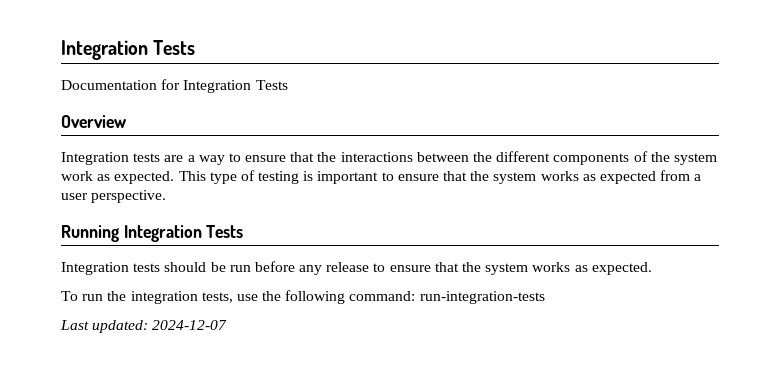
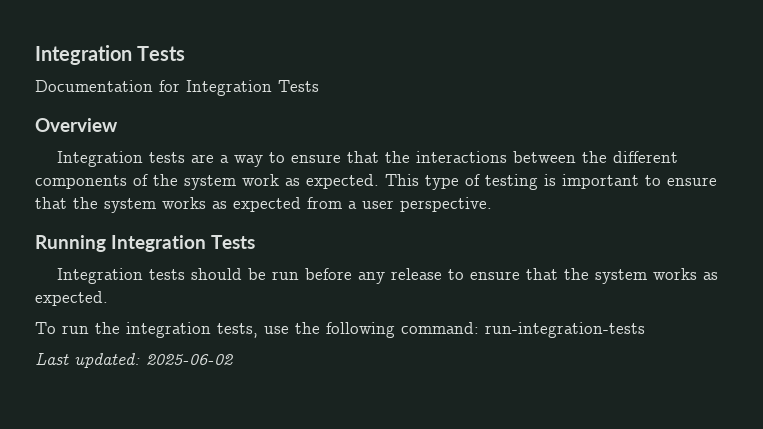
[152,320,228,330] 2024-12-07 -> [146,354,233,365] 2025-06-02

